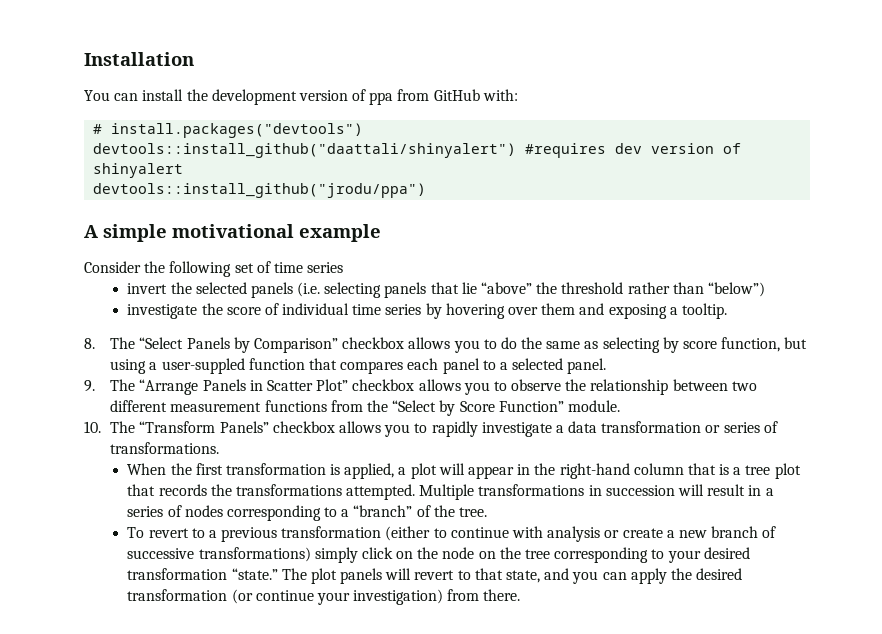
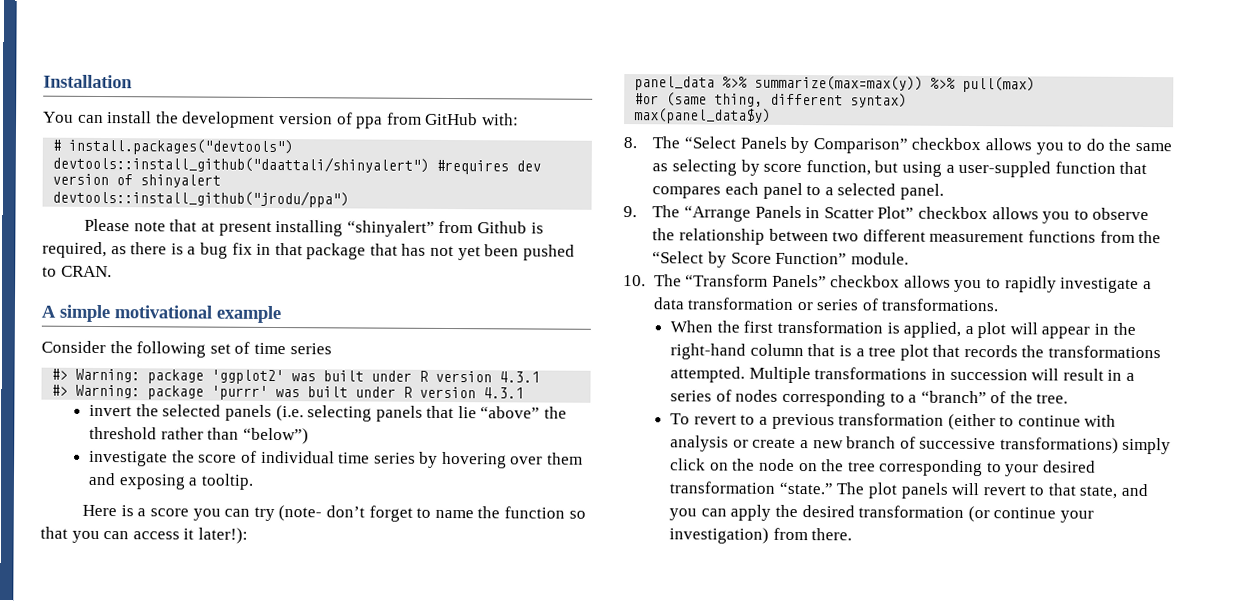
(427, 190) none -> [84,218,544,237] [42,241,575,261] [42,265,112,278] // Please note that at present installing “shinyalert” from Github is required, as there is a bug fix in that package that has not yet been pushed to CRAN.
(344, 267) none -> [51,368,541,385] [51,384,525,400] // #> Warning: package 'ggplot2' was built under R version 4.3.1 // #> Warning: package 'purrr' was built under R version 4.3.1
(727, 311) none -> [82,504,586,522] [40,526,248,544] [634,75,1036,93] [634,92,908,108] [634,108,772,124] // Here is a score you can try (note- don’t forget to name the function so that you can access it later!): // panel_data %>% summarize(max=max(y)) %>% pull(max) // #or (same thing, different syntax) // max(panel_data$y)

